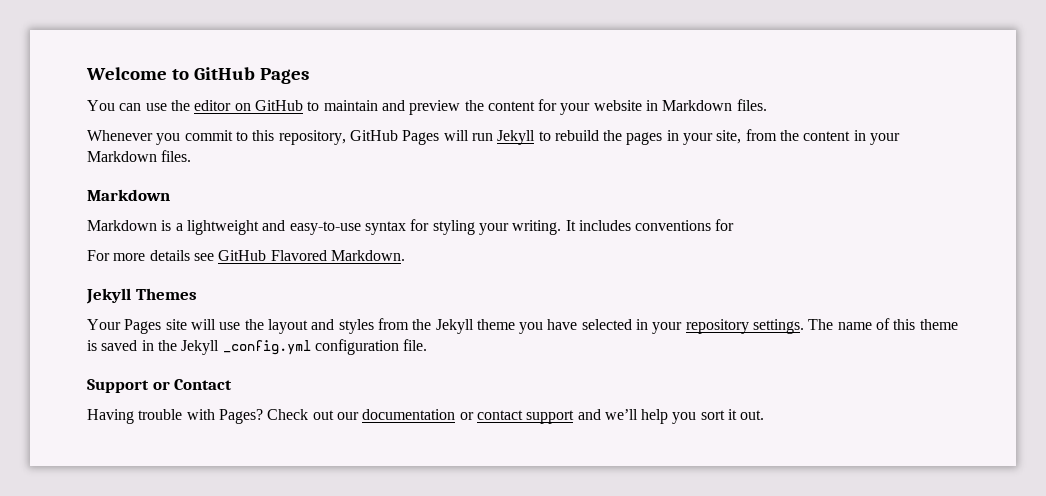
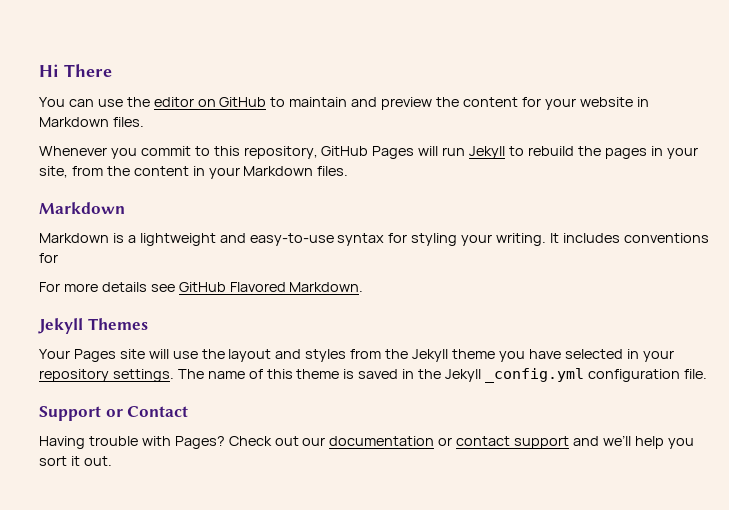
[86,67,310,84] Welcome to GitHub Pages -> [39,64,112,77] Hi There

